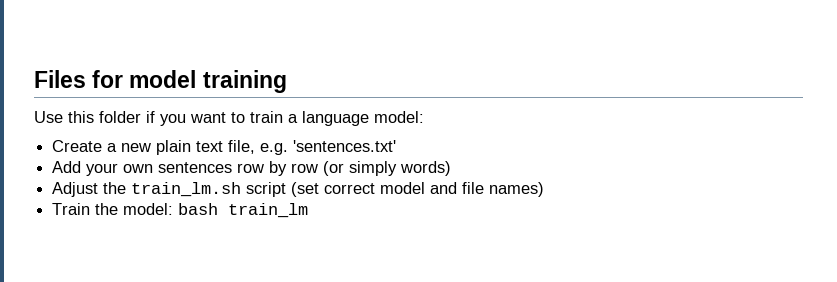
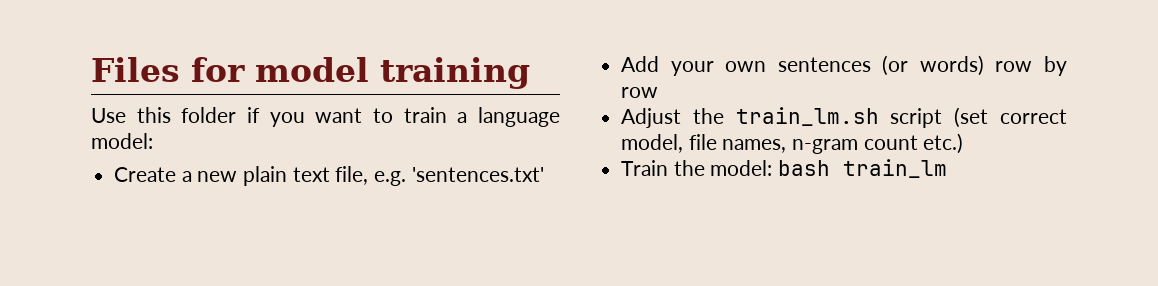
(233, 167) none -> [882,55,984,76] (or words)
[323,161,452,176] (or simply words) -> (659, 92) none
[380,182,545,197] model and file names) -> [621,133,964,154] model, file names, n-gram count etc.)

